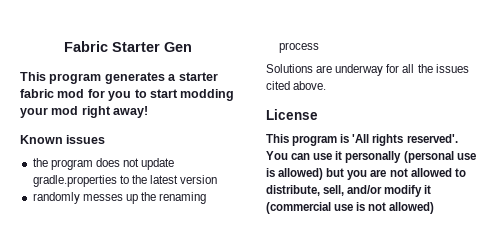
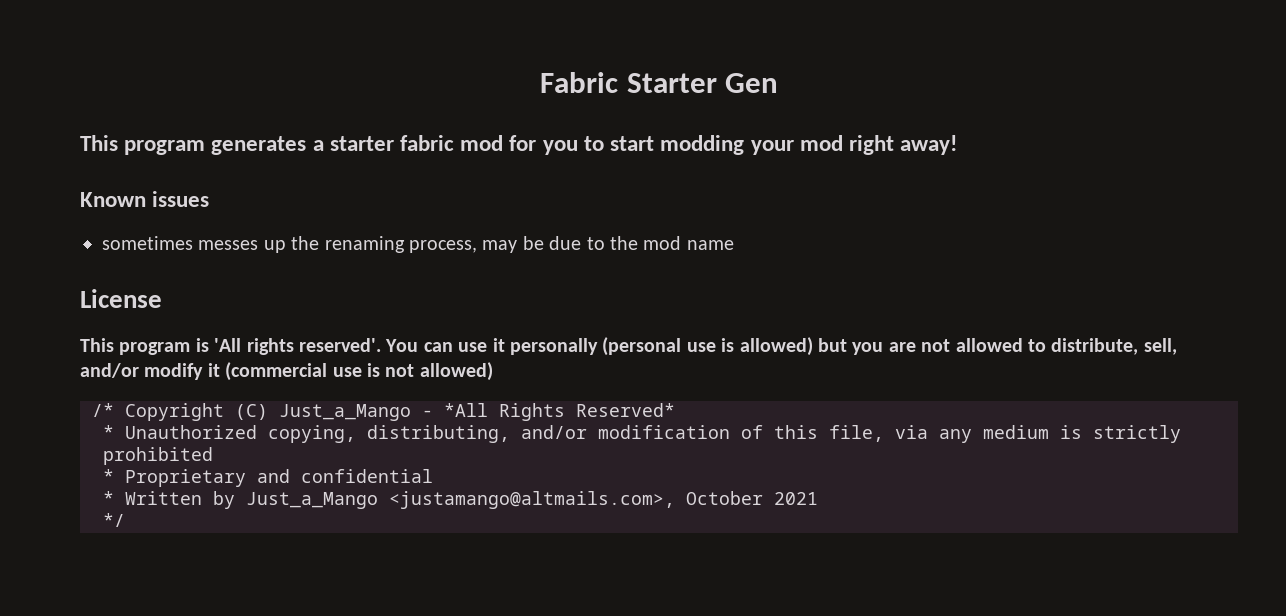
[32,158,175,170] [32,175,218,187] [32,192,207,204] [278,42,319,53] [266,64,469,76] [266,81,327,90] the program does not update gradle.properties to the latest version // randomly messes up the renaming process // Solutions are underway for all the issues cited above. -> [102,236,734,253] sometimes messes up the renaming process, may be due to the mod name
(435, 208) none -> [92,403,675,421] [103,425,1181,443] [103,447,213,465] [103,469,433,487] [103,491,818,509] [103,513,125,527] // /* Copyright (C) Just_a_Mango - *All Rights Reserved* // * Unauthorized copying, distributing, and/or modification of this file, via any medium is strictly prohibited // * Proprietary and confidential // * Written by Just_a_Mango <justamango@altmails.com>, October 2021 // */

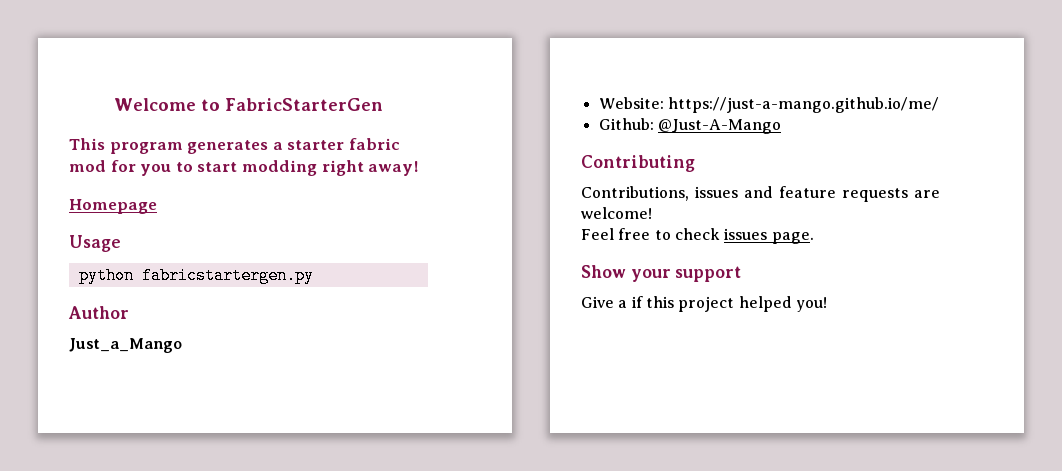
[540,72,778,93] Fabric Starter Gen -> [114,98,383,111] Welcome to FabricStarterGen
[750,135,843,155] your mod -> (317, 168) none
[80,191,210,207] [102,236,734,253] [80,289,162,308] [80,337,1177,356] [80,362,493,381] [92,403,675,421] [103,425,1181,443] [103,447,213,465] [103,469,433,487] [103,491,818,509] [103,513,125,527] Known issues // sometimes messes up the renaming process, may be due to the mod name // License // This program is 'All rights reserved'. You can use it personally (personal use is allowed) but you are not allowed to distribute, sell, and/or modify it (commercial use is not allowed) // /* Copyright (C) Just_a_Mango - *All Rights Reserved* // * Unauthorized copying, distributing, and/or modification of this file, via any medium is strictly prohibited // * Proprietary and confidential // * Written by Just_a_Mango <justamango@altmails.com>, October 2021 // */ -> [69,199,157,214] [69,235,121,252] [78,267,314,284] [68,306,129,319] [69,338,182,353] [598,97,939,113] [598,118,781,134] [581,155,695,172] [581,186,940,202] [581,207,652,219] [581,228,814,244] [581,265,742,282] [581,296,827,312] Homepage // Usage // python fabricstartergen.py // Author // Just_a_Mango // Website: https://just-a-mango.github.io/me/ // Github: @Just-A-Mango // Contributing // Contributions, issues and feature requests are welcome! // Feel free to check issues page. // Show your support // Give a if this project helped you!

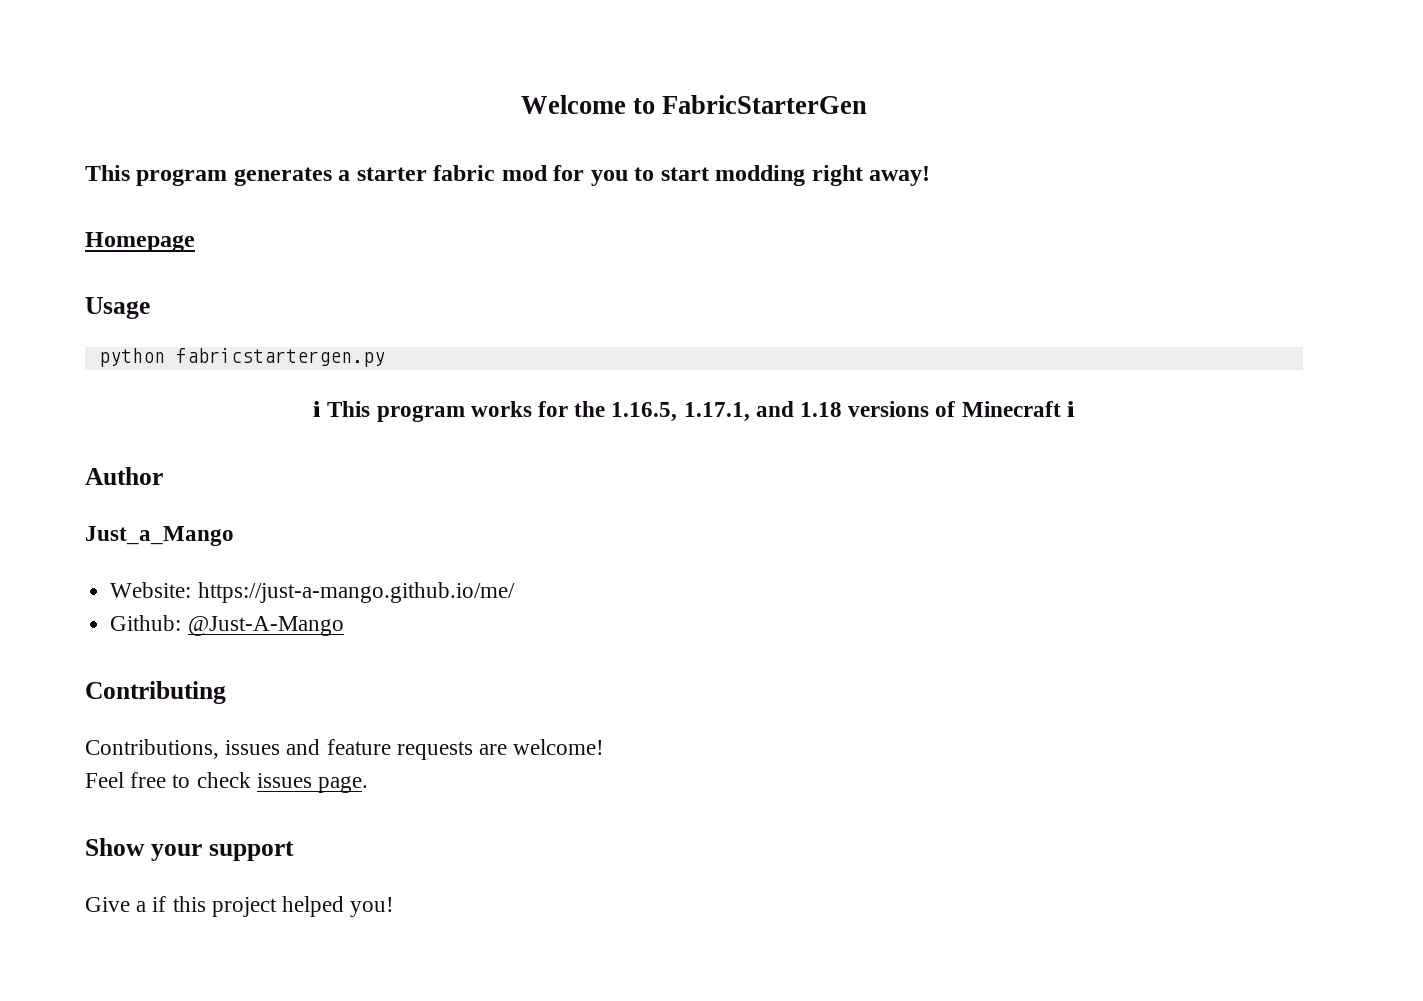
(314, 275) none -> [313,401,1075,422] // ℹ This program works for the 1.16.5, 1.17.1, and 1.18 versions of Minecraft ℹ

